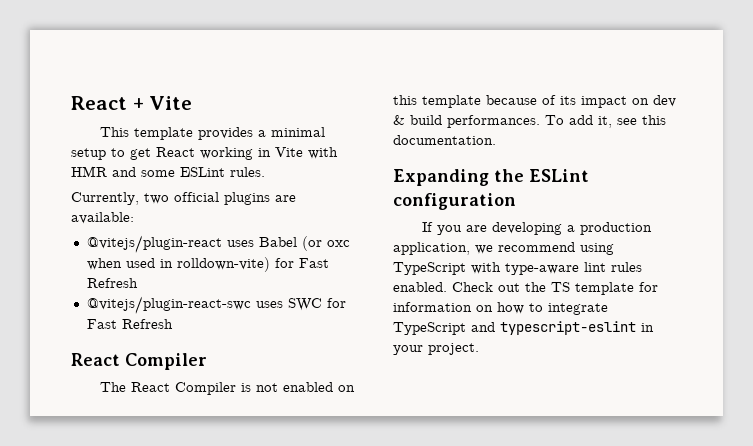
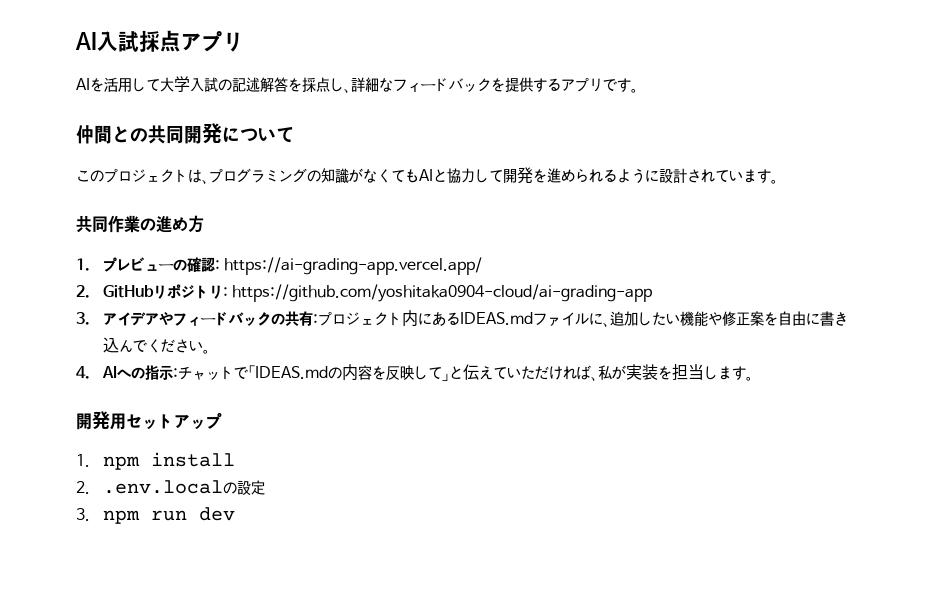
[71,96,193,110] [100,127,326,140] [71,147,338,160] [71,166,265,177] [71,192,296,205] [71,212,134,224] [86,235,350,253] [86,257,329,272] [86,278,138,288] [86,296,346,314] [86,319,173,329] [71,353,207,370] [100,382,356,395] [393,95,676,108] [393,115,666,128] [393,135,496,145] [393,169,589,186] [393,193,516,210] [422,222,653,235] [393,242,614,255] [393,262,642,275] [393,282,658,295] [393,302,608,315] [393,321,654,335] [393,343,479,355] React + Vite // This template provides a minimal setup to get React working in Vite with HMR and some ESLint rules. // Currently, two official plugins are available: // @vitejs/plugin-react uses Babel (or oxc when used in rolldown-vite) for Fast Refresh // @vitejs/plugin-react-swc uses SWC for Fast Refresh // React Compiler // The React Compiler is not enabled on this template because of its impact on dev & build performances. To add it, see this documentation. // Expanding the ESLint configuration // If you are developing a production application, we recommend using TypeScript with type-aware lint rules enabled. Check out the TS template for information on how to integrate TypeScript and typescript-eslint in your project. -> [75,30,244,52] [76,76,638,93] [76,123,294,144] [76,167,778,184] [76,215,204,233] [76,257,483,275] [76,284,653,302] [76,310,848,327] [102,337,210,354] [76,364,753,382] [76,411,222,430] [76,452,235,470] [76,480,265,496] [76,507,235,524] AI入試採点アプリ // AIを活用して大学入試の記述解答を採点し、詳細なフィードバックを提供するアプリです。 // 仲間との共同開発について // このプロジェクトは、プログラミングの知識がなくてもAIと協力して開発を進められるように設計されています。 // 共同作業の進め方 // 1.プレビューの確認: https://ai-grading-app.vercel.app/ // 2. GitHubリポジトリ: https://github.com/yoshitaka0904-cloud/ai-grading-app // 3.アイデアやフィードバックの共有:プロジェクト内にあるIDEAS.mdファイルに、追加したい機能や修正案を自由に書き込んでください。 // 4. AIへの指示:チャットで「IDEAS.mdの内容を反映して」と伝えていただければ、私が実装を担当します。 // 開発用セットアップ // 1. npm install // 2. .env.localの設定 // 3. npm run dev

